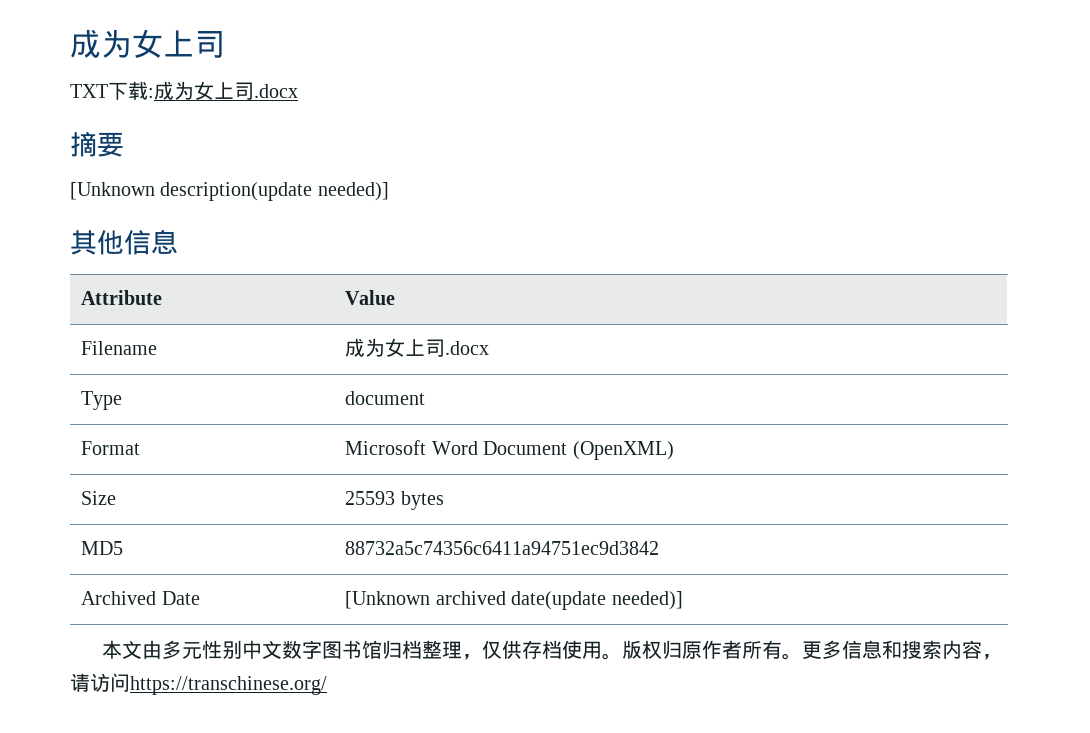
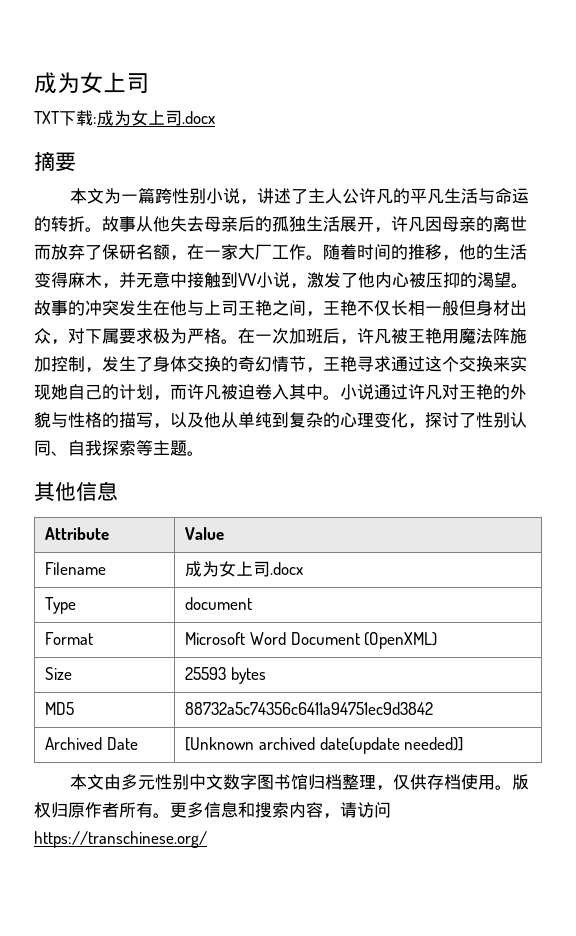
[70,182,389,201] [Unknown description(update needed)] -> [70,188,530,205] [34,216,527,233] [34,244,527,261] [34,272,528,289] [34,300,527,317] [34,328,527,345] [34,356,527,373] [34,384,527,401] [34,412,527,429] [34,440,204,456] 本文为一篇跨性别小说，讲述了主人公许凡的平凡生活与命运的转折。故事从他失去母亲后的孤独生活展开，许凡因母亲的离世而放弃了保研名额，在一家大厂工作。随着时间的推移，他的生活变得麻木，并无意中接触到VV小说，激发了他内心被压抑的渴望。故事的冲突发生在他与上司王艳之间，王艳不仅长相一般但身材出众，对下属要求极为严格。在一次加班后，许凡被王艳用魔法阵施加控制，发生了身体交换的奇幻情节，王艳寻求通过这个交换来实现她自己的计划，而许凡被迫卷入其中。小说通过许凡对王艳的外貌与性格的描写，以及他从单纯到复杂的心理变化，探讨了性别认同、自我探索等主题。

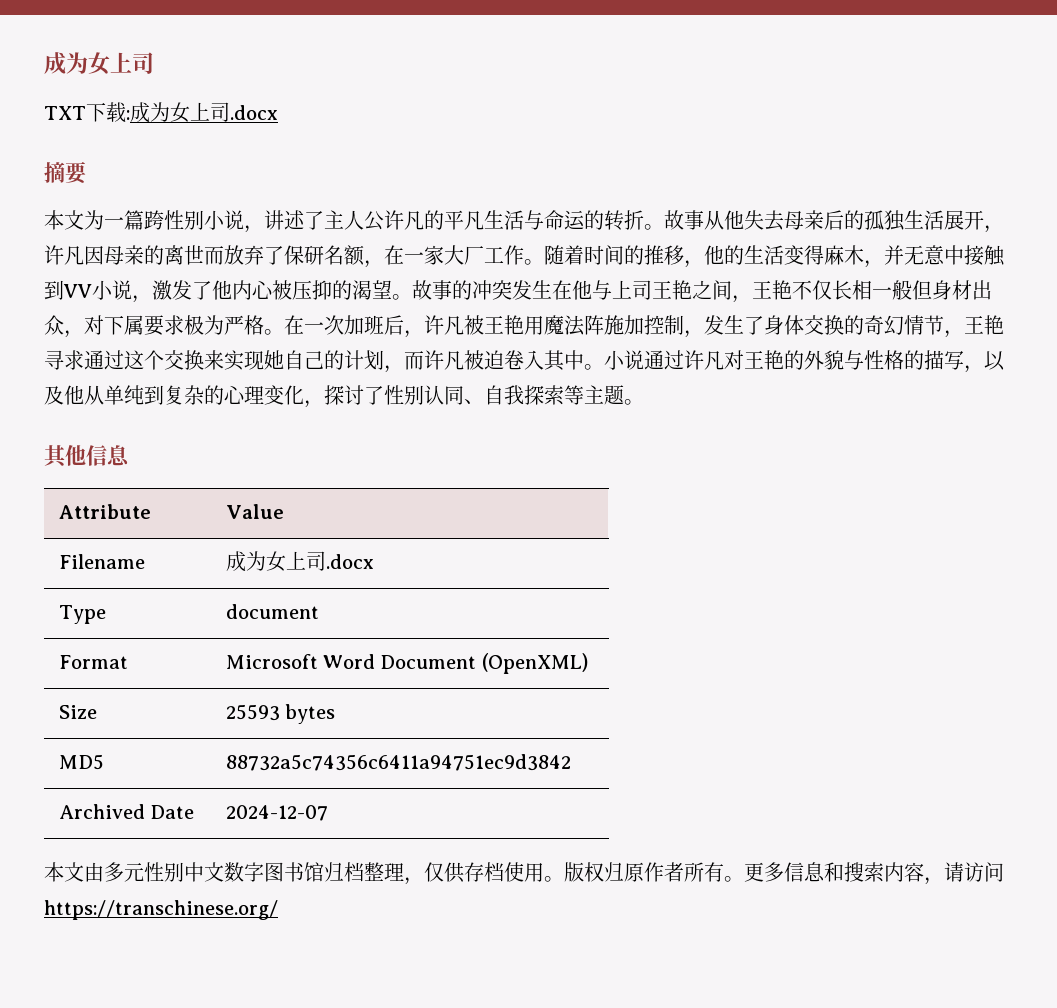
[185,737,464,754] [Unknown archived date(update needed)] -> [225,805,328,821] 2024-12-07

